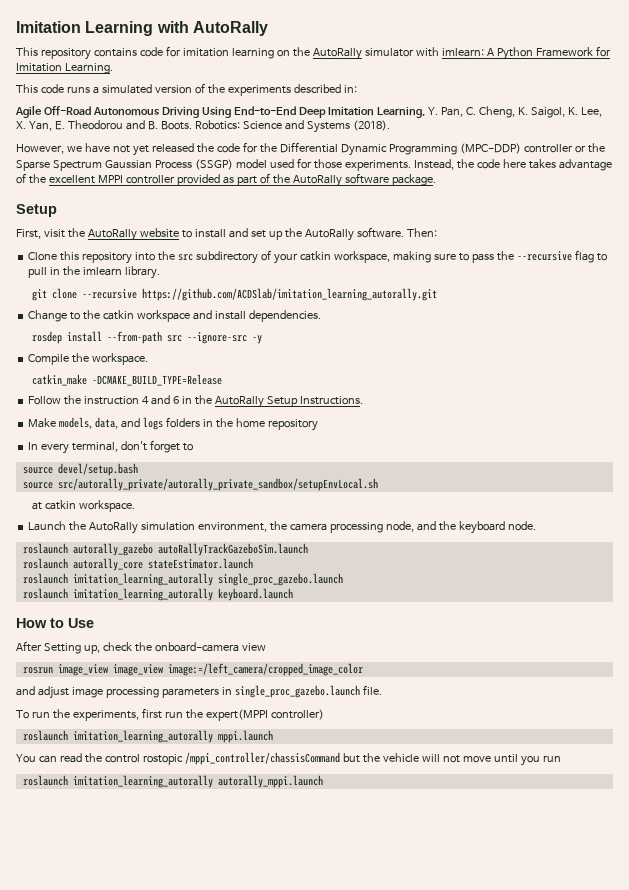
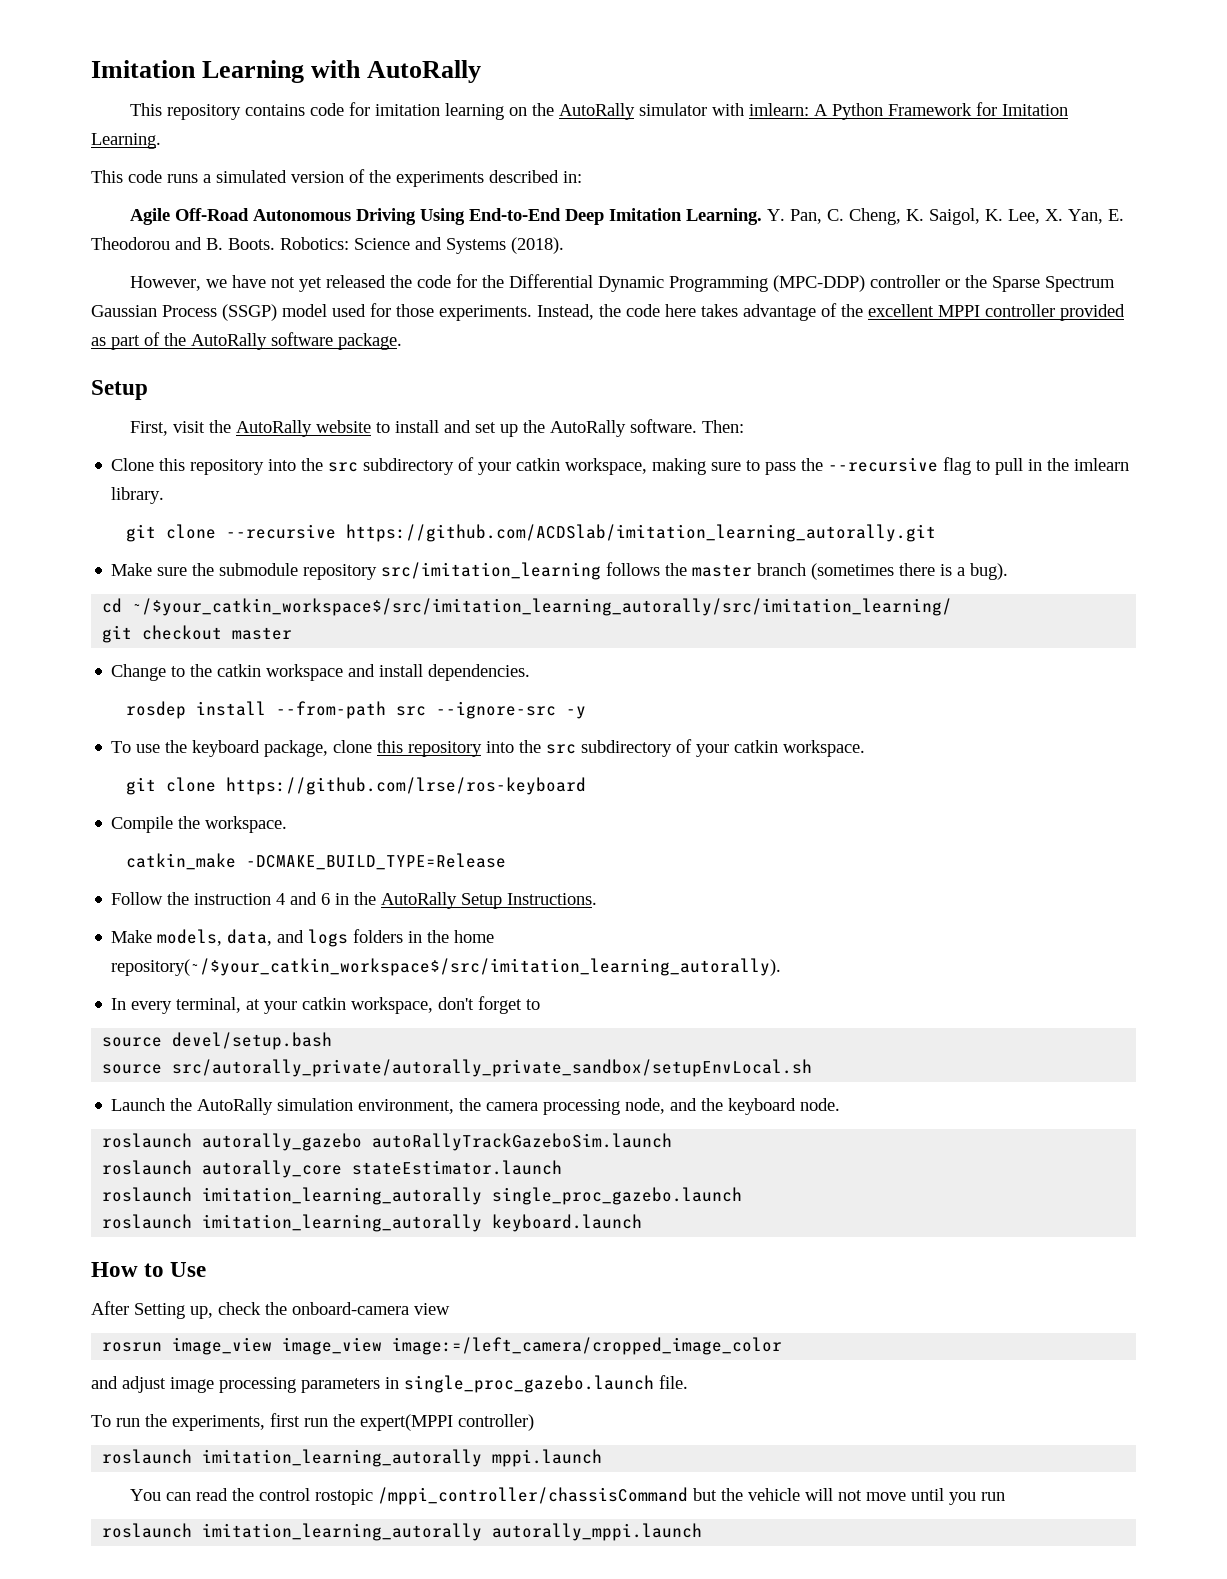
(438, 294) none -> [111,562,1009,580] [102,598,953,616] [102,625,293,643] // Make sure the submodule repository src/imitation_learning follows the master branch (sometimes there is a bug). // cd ~/$your_catkin_workspace$/src/imitation_learning_autorally/src/imitation_learning/ // git checkout master
(263, 339) none -> [111,739,866,757] [125,777,586,795] // To use the keyboard package, clone this repository into the src subdirectory of your catkin workspace. // git clone https://github.com/lrse/ros-keyboard
[267,419,318,431] repository -> [111,958,782,976] repository(~/$your_catkin_workspace$/src/imitation_learning_autorally).
(119, 447) none -> [246,997,434,1014] at your catkin workspace,
[32,500,136,512] // at catkin workspace. -> (813, 1068) none

